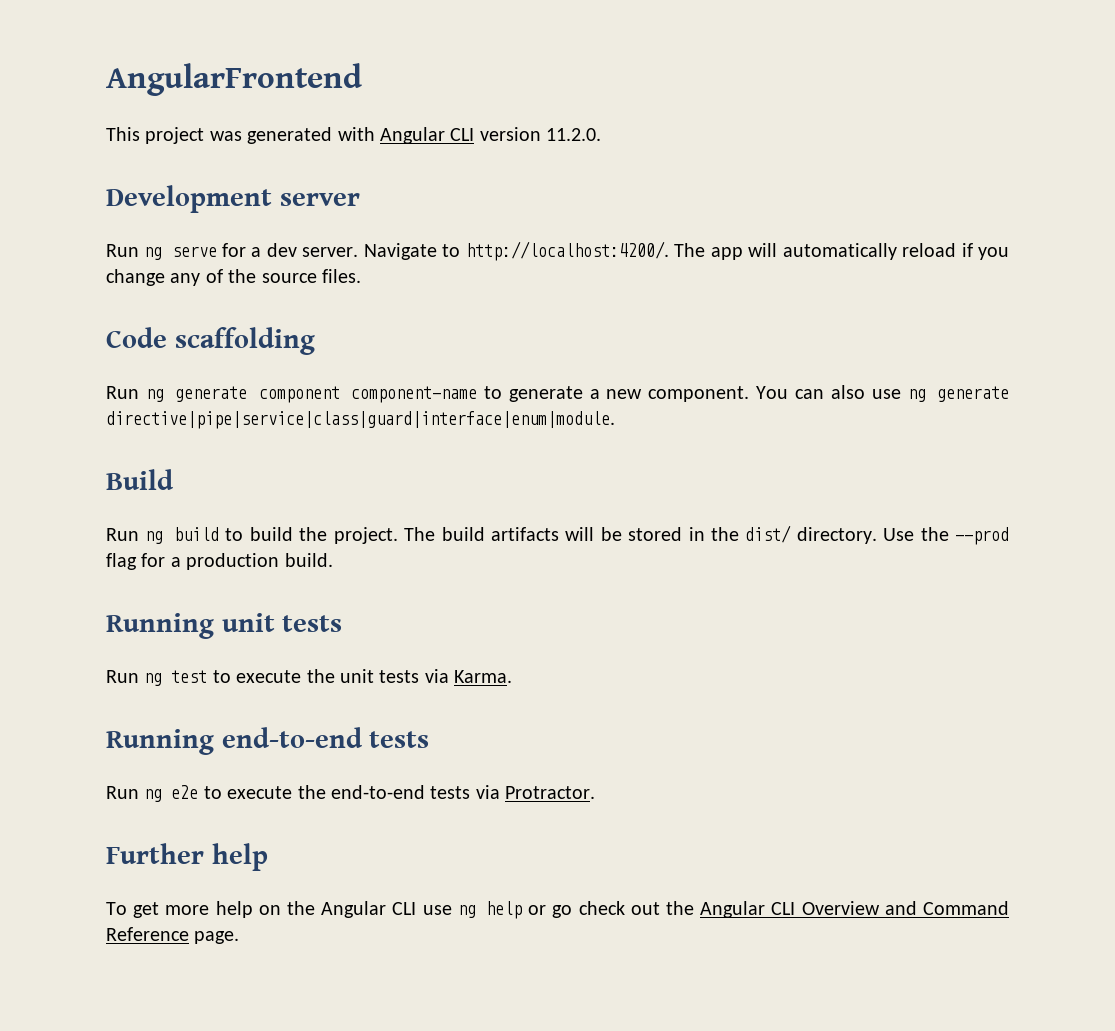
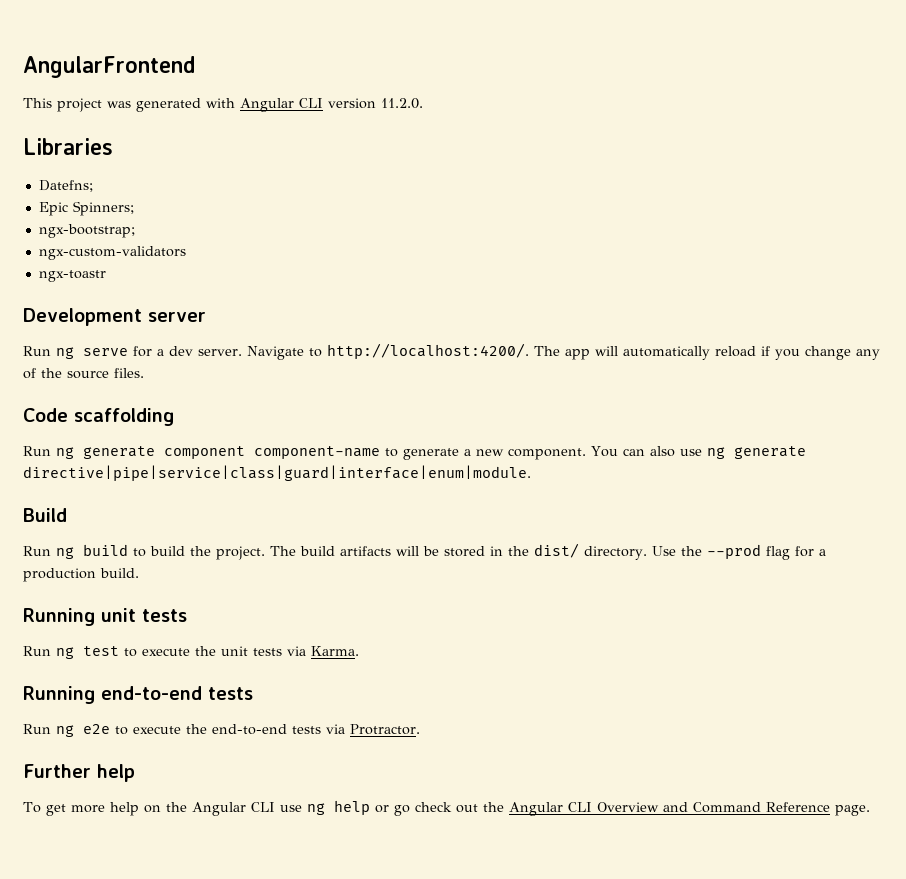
(602, 134) none -> [23,138,113,155] [38,180,93,192] [38,201,134,216] [38,224,135,238] [38,246,186,260] [38,270,106,282] // Libraries // Datefns; // Epic Spinners; // ngx-bootstrap; // ngx-custom-validators // ngx-toastr

